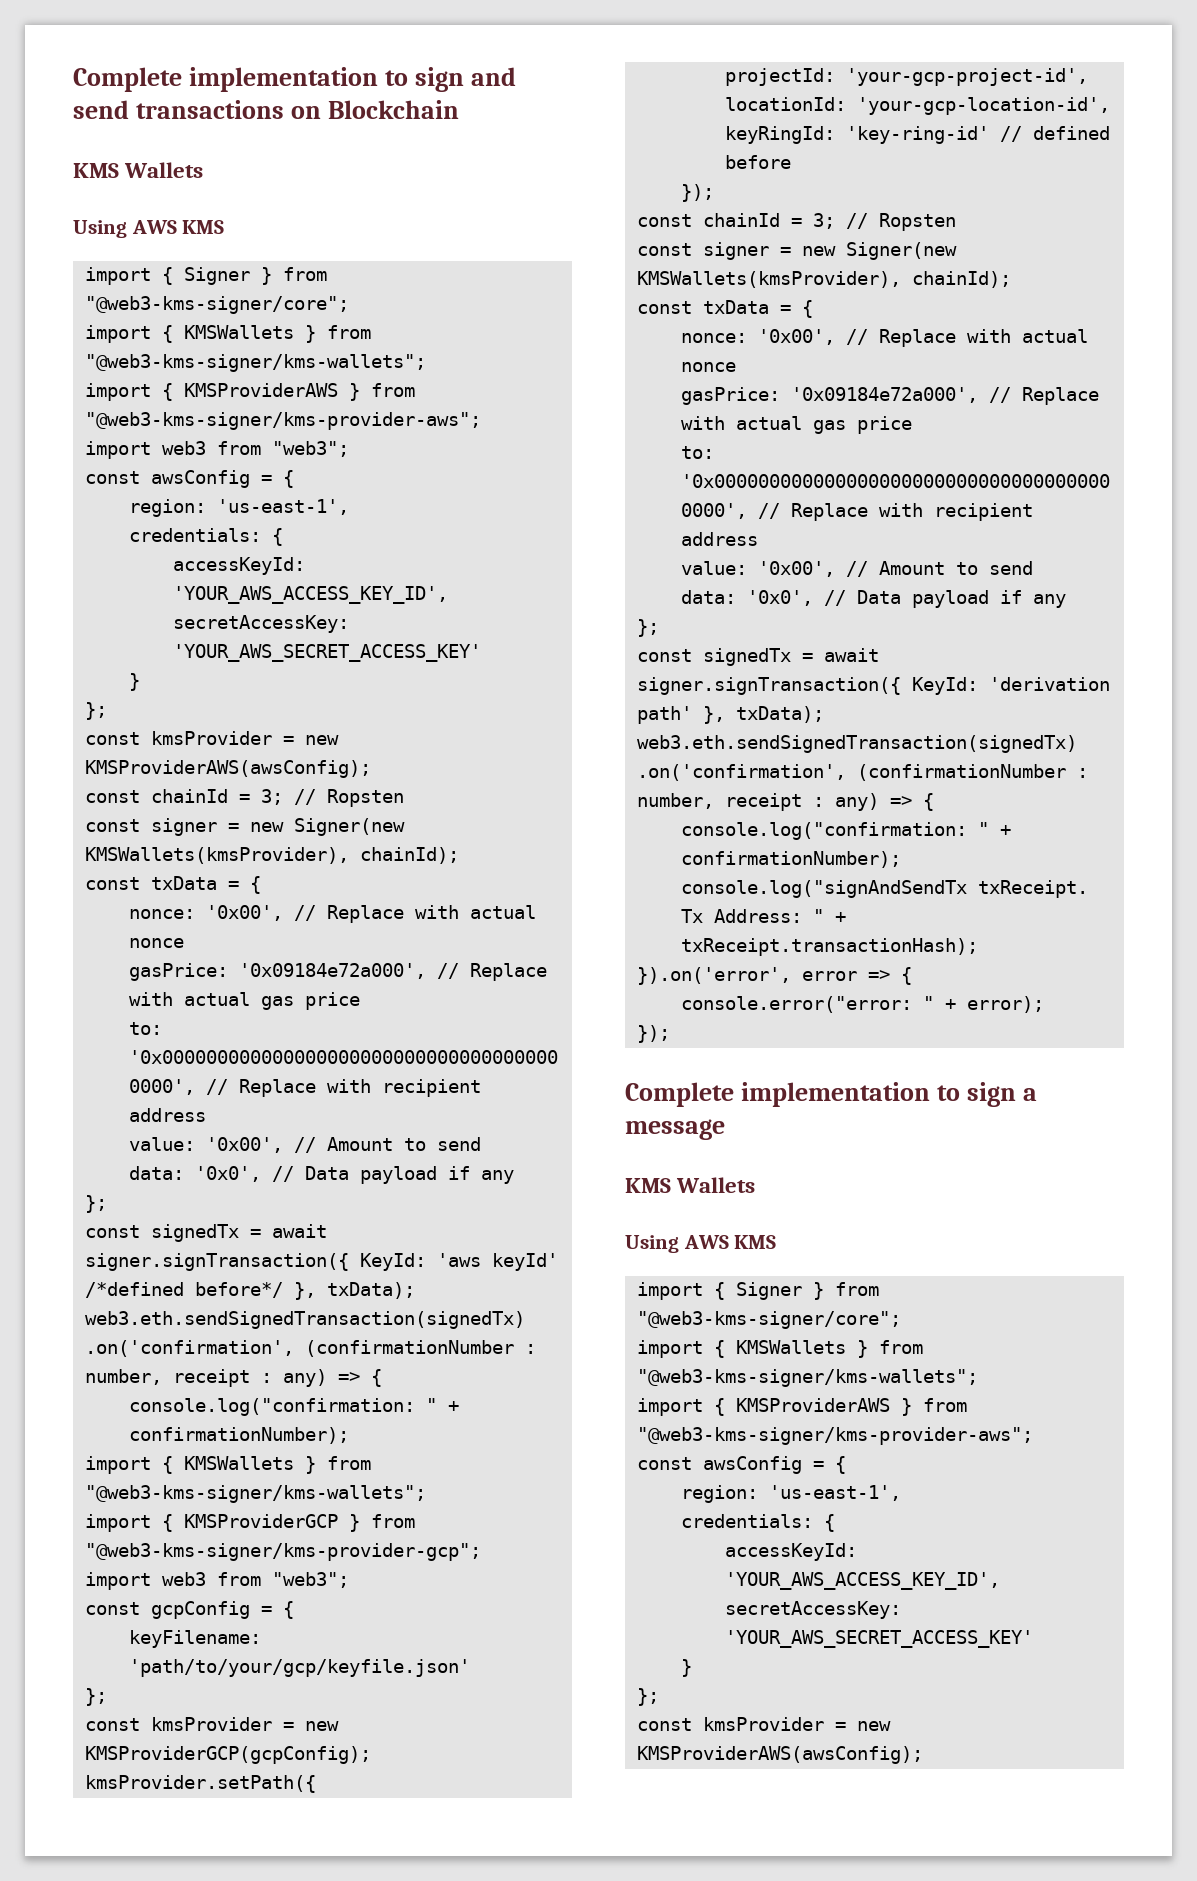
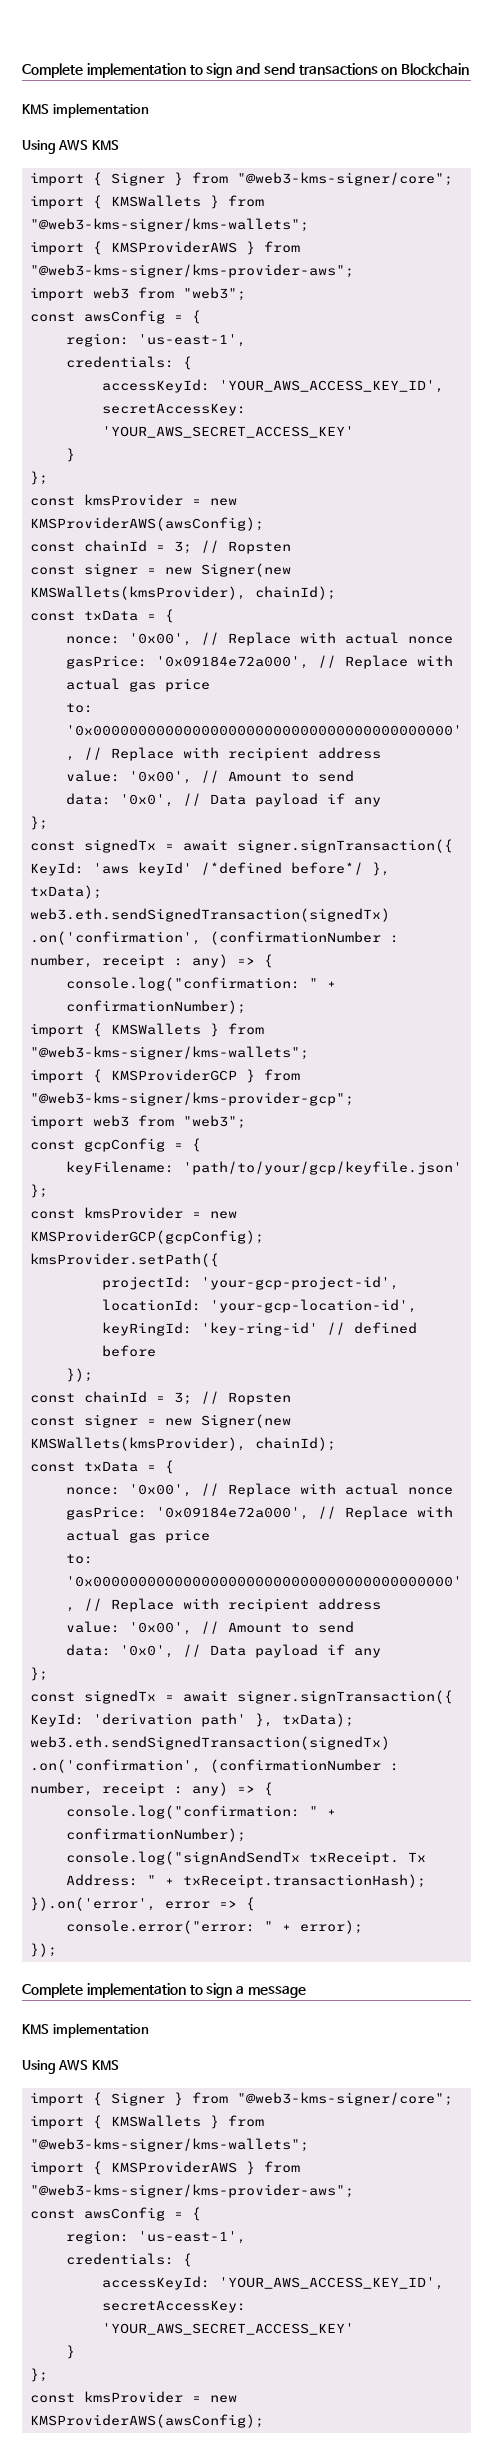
[124,162,204,178] Wallets -> [52,103,149,118] implementation
[676,1177,756,1193] Wallets -> [52,2023,149,2038] implementation

